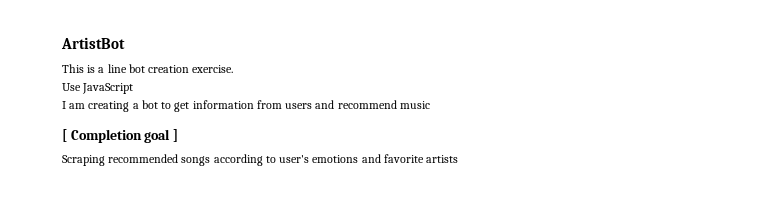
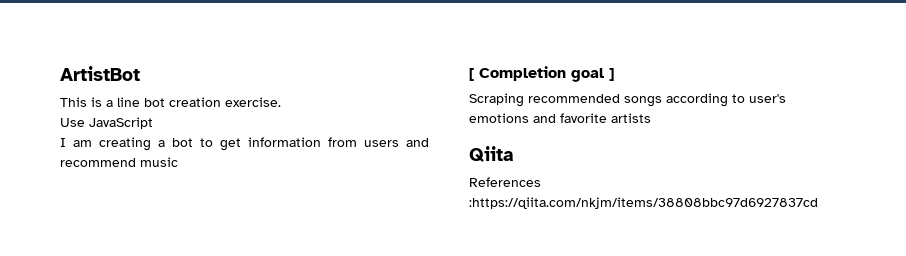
(459, 159) none -> [469,146,514,162] [469,177,541,187] [469,197,818,209] // Qiita // References :https://qiita.com/nkjm/items/38808bbc97d6927837cd

